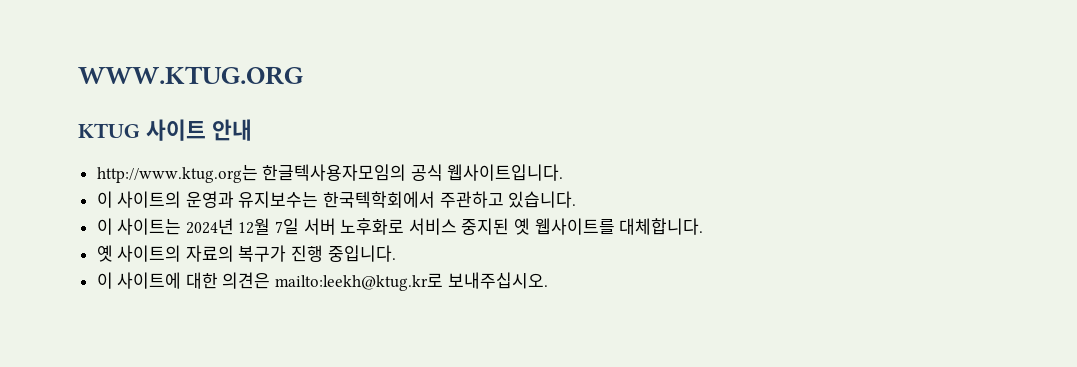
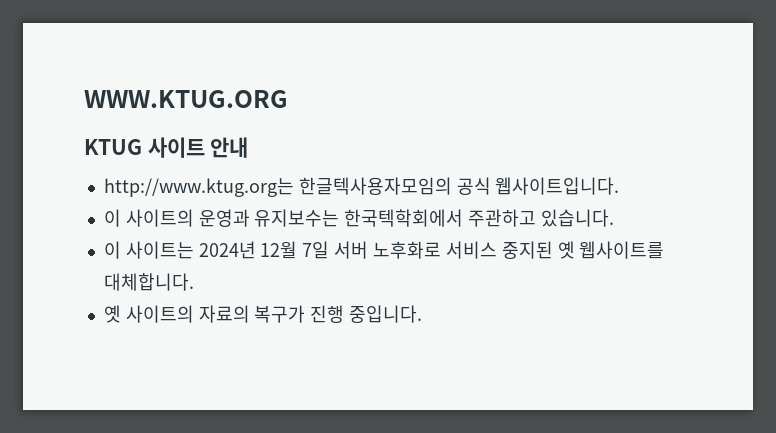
[96,272,548,291] // 이 사이트에 대한 의견은 mailto:leekh@ktug.kr로 보내주십시오. -> (423, 314) none

